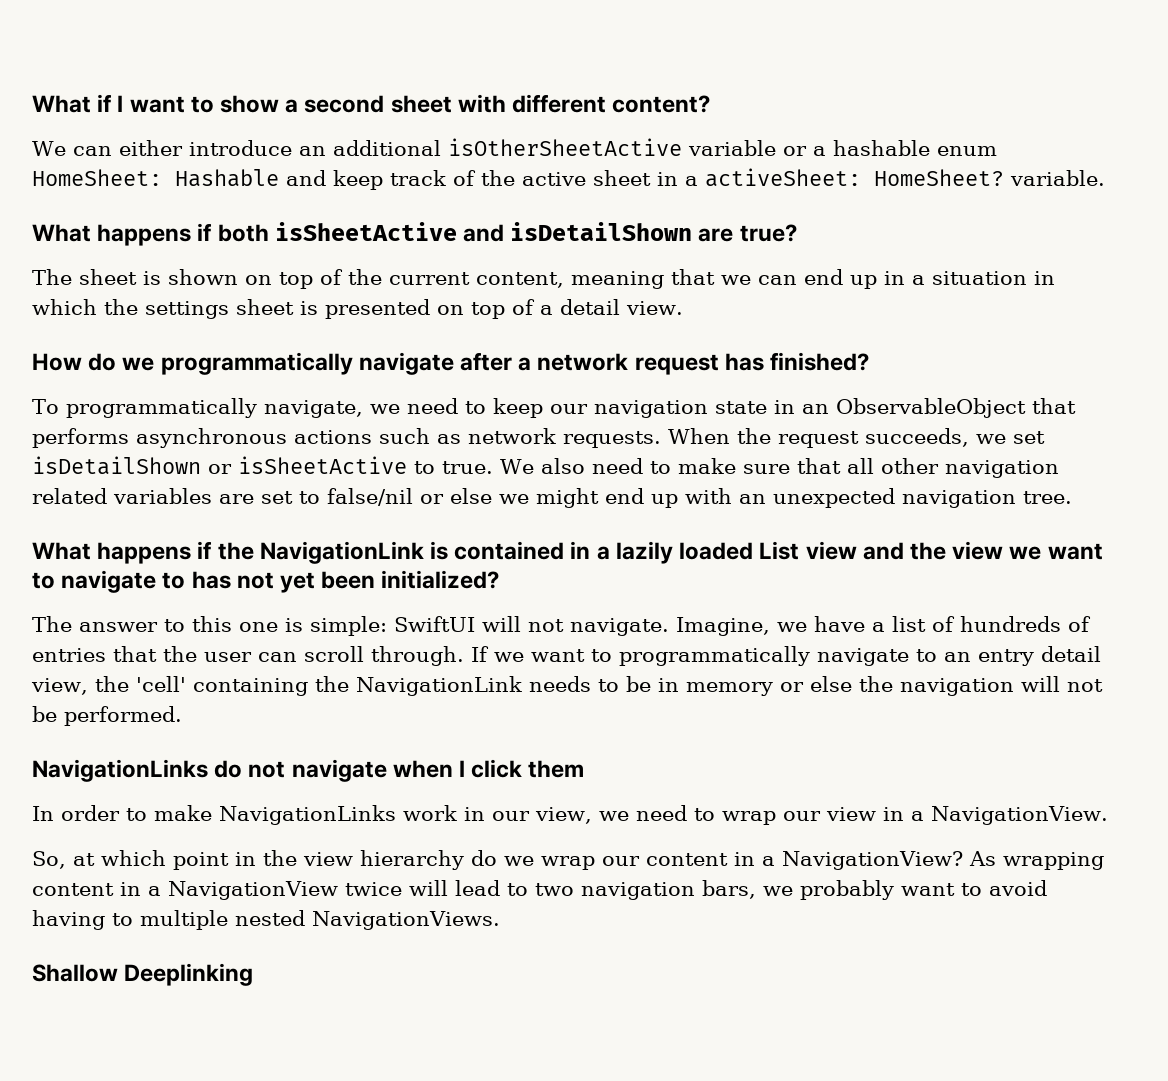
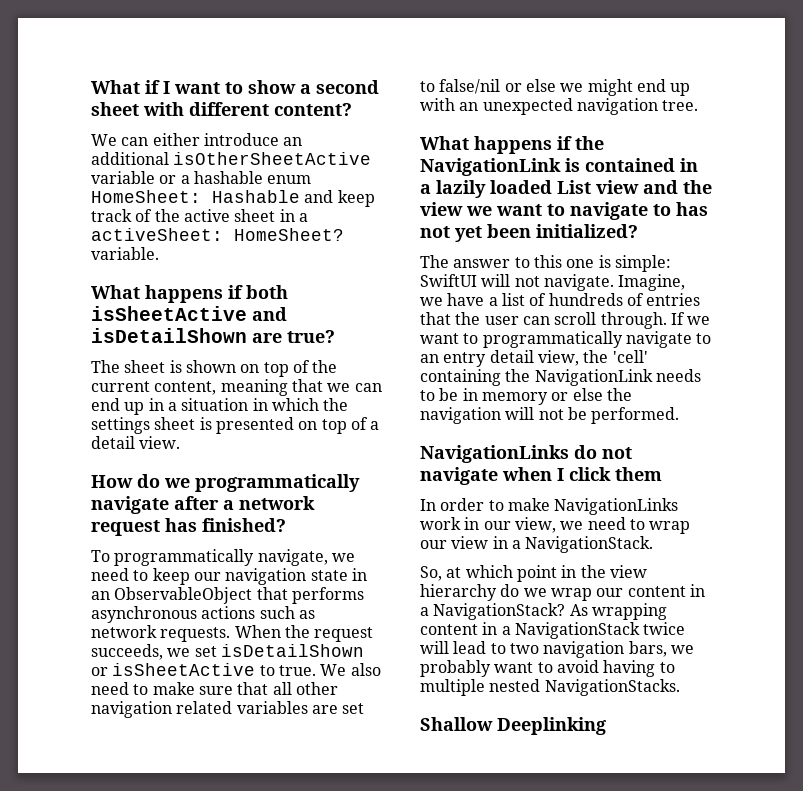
[930,806,1108,825] NavigationView. -> [525,536,654,553] NavigationStack.
[782,851,963,870] NavigationView? -> [433,603,566,620] NavigationStack?
[168,881,338,900] NavigationView -> [514,622,640,639] NavigationStack
[312,911,500,930] NavigationViews. -> [544,679,680,696] NavigationStacks.

